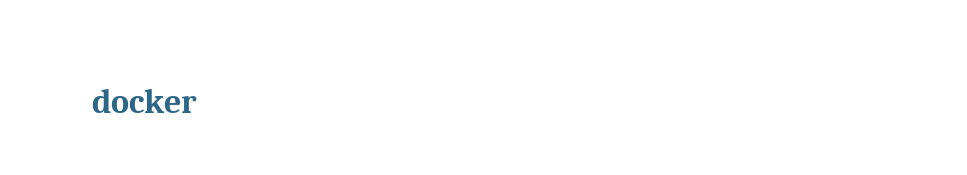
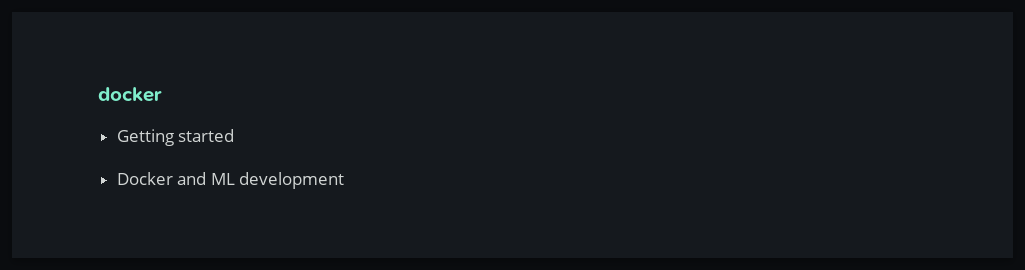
(197, 100) none -> [116,129,235,146] [116,172,345,189] // Getting started // Docker and ML development

